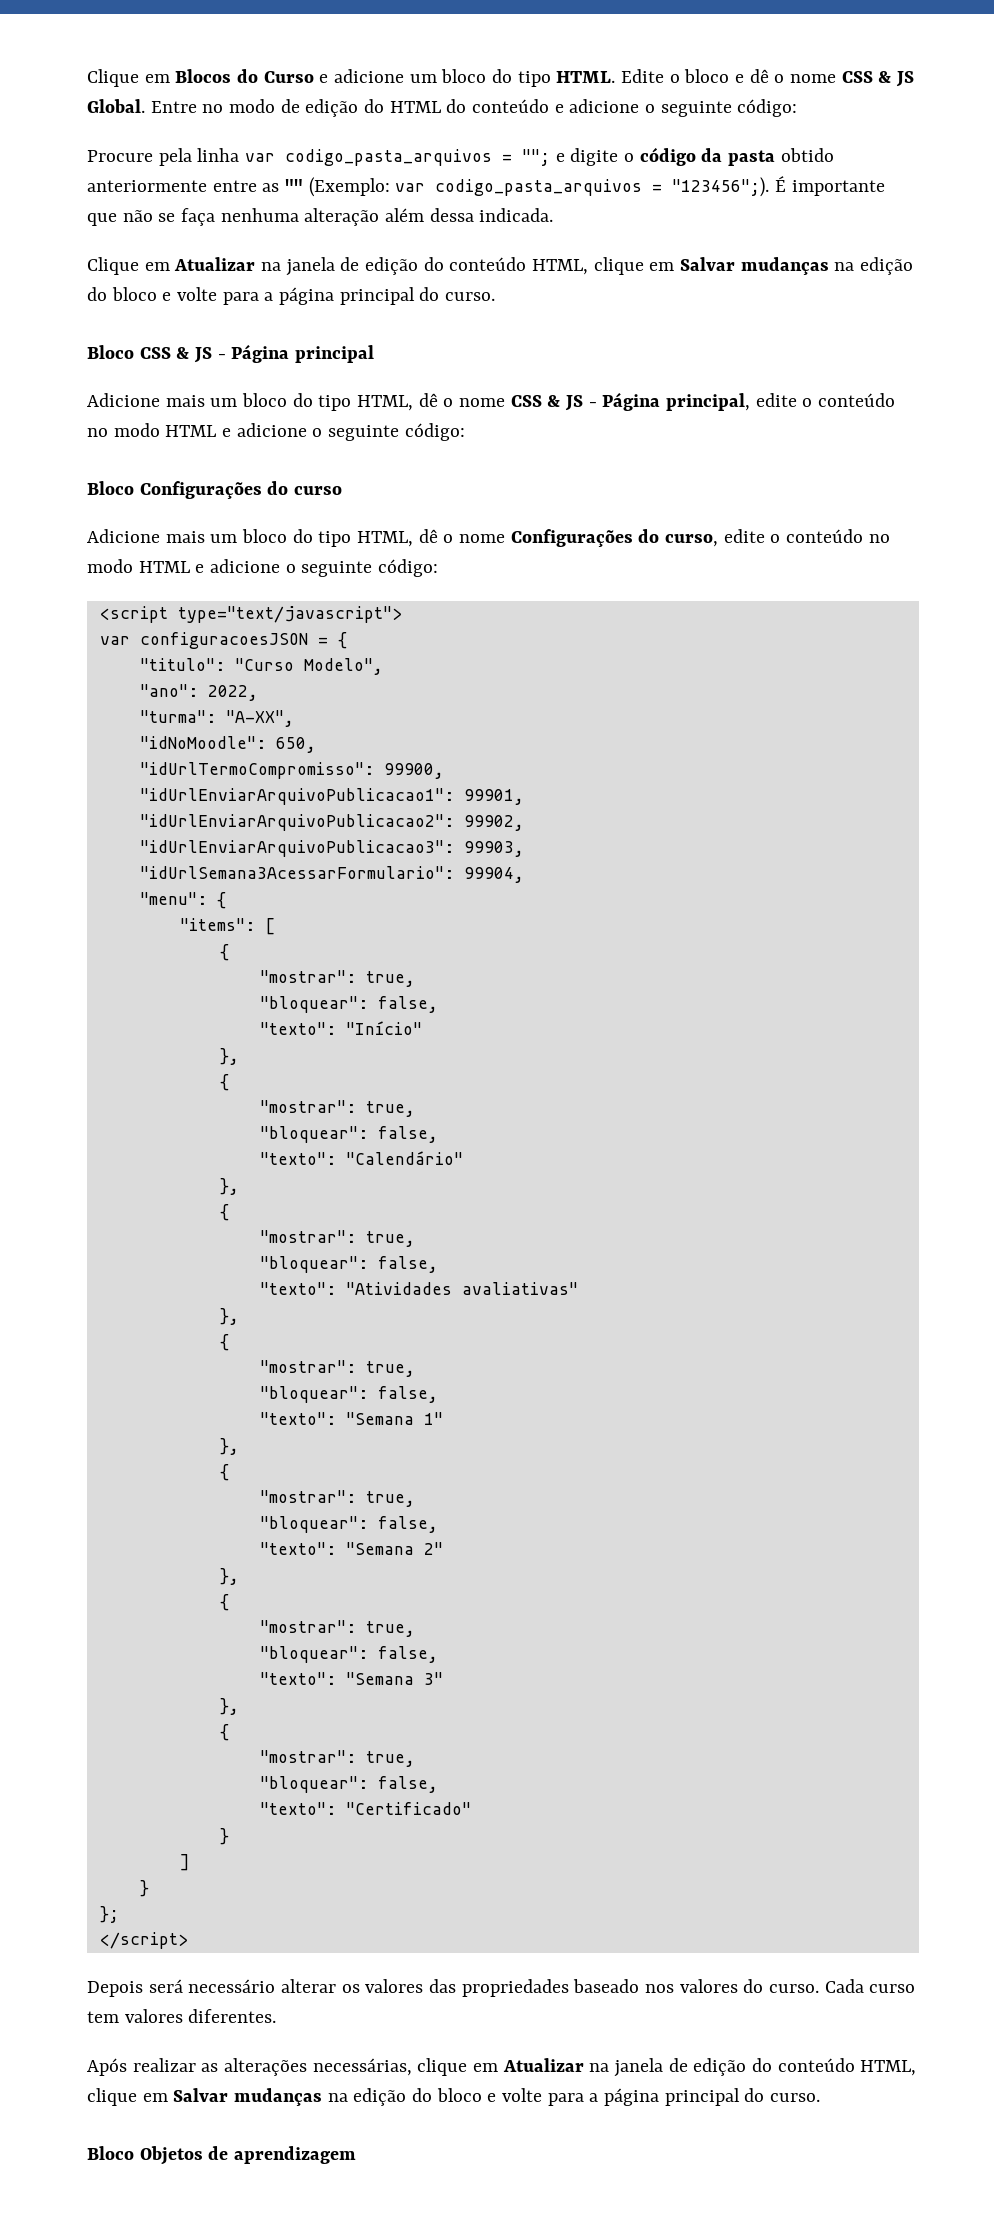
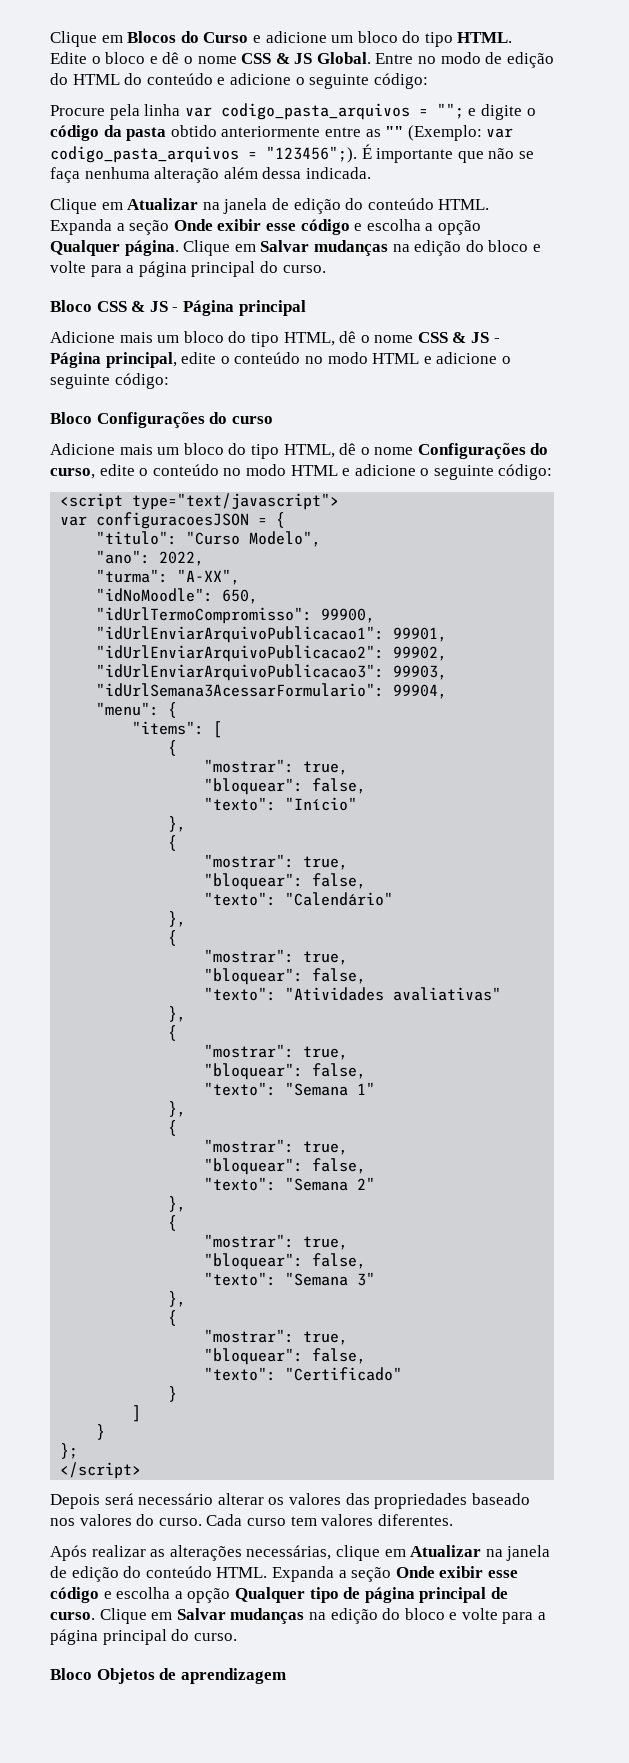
[532,257,644,275] HTML, clique -> [438,199,490,210] [50,219,481,235] [50,240,231,256] HTML. Expanda a seção Onde exibir esse código e escolha a opção Qualquer página. Clique
[860,2060,917,2076] [87,2088,137,2106] HTML, clique -> [216,1566,518,1582] [50,1587,508,1603] [50,1608,147,1624] HTML. Expanda a seção Onde exibir esse código e escolha a opção Qualquer tipo de página principal de curso. Clique

